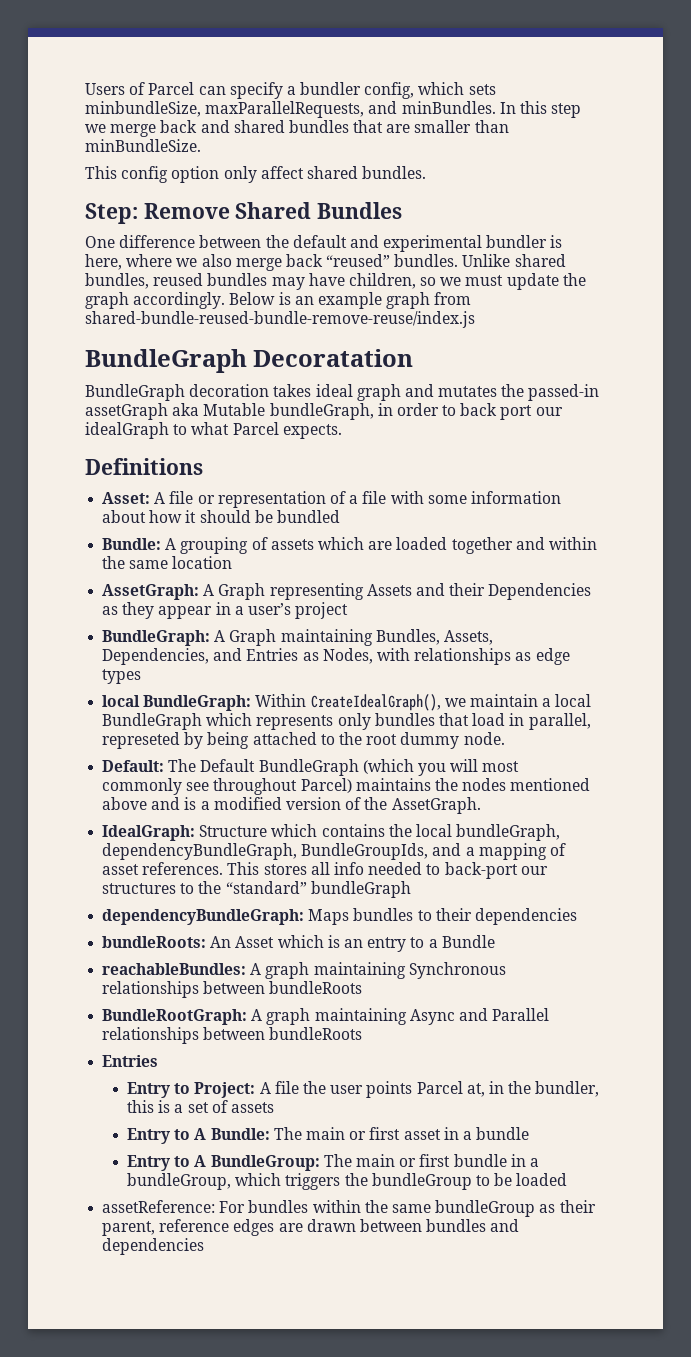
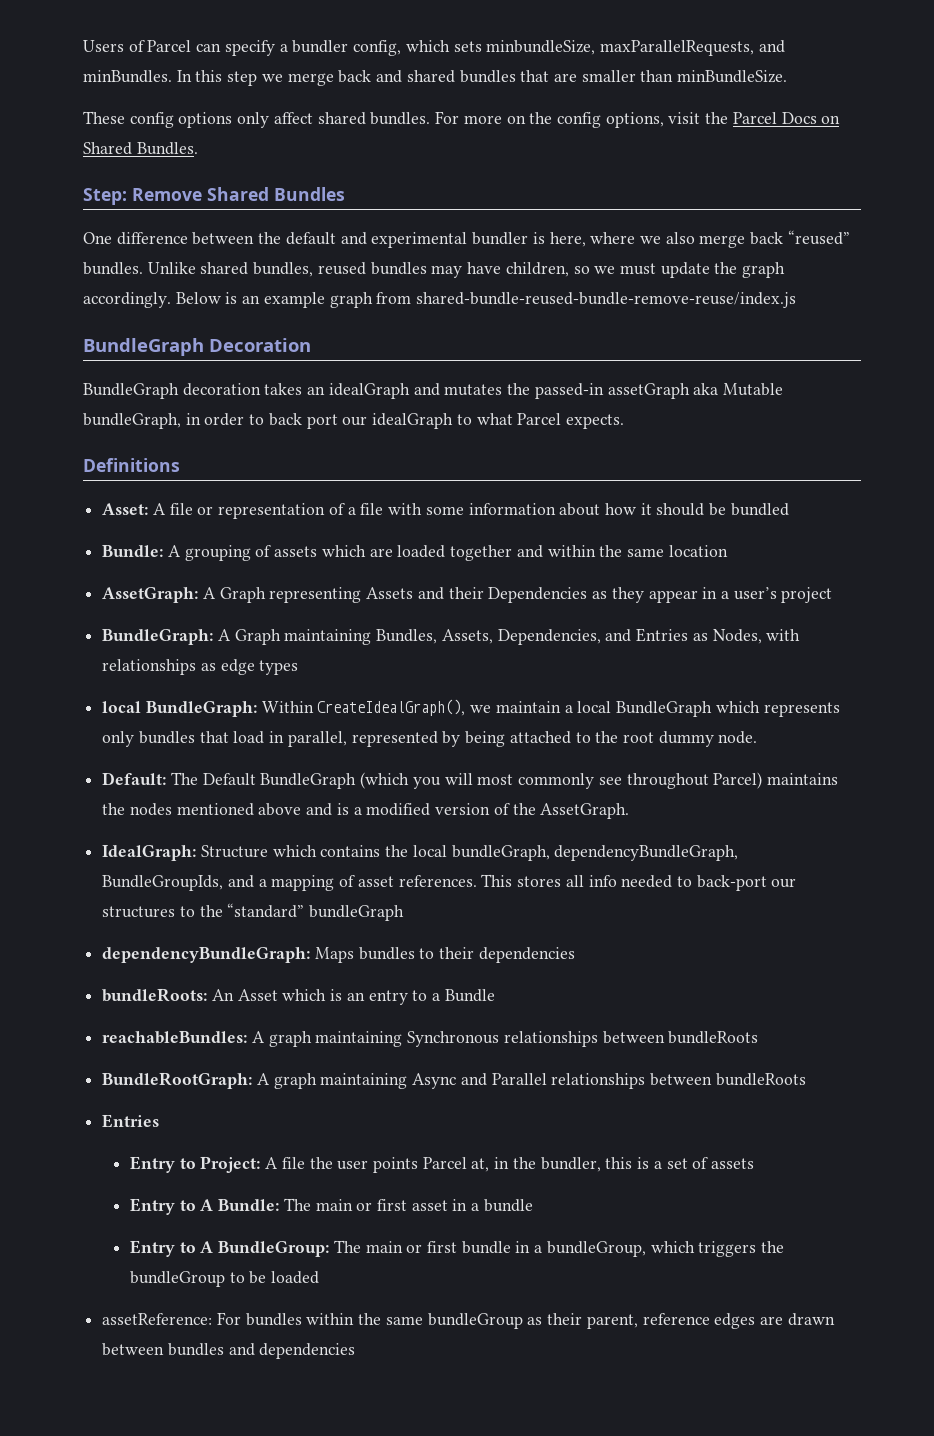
[85,166,220,183] This config option -> [83,111,233,128] These config options
(427, 172) none -> [435,111,841,128] [83,142,198,155] For more on the config options, visit the Parcel Docs on Shared Bundles.
[253,349,414,367] Decoratation -> [209,338,311,352] Decoration
[315,384,401,401] ideal graph -> [307,383,410,399] an idealGraph
[102,732,181,749] represeted -> [351,731,438,747] represented

